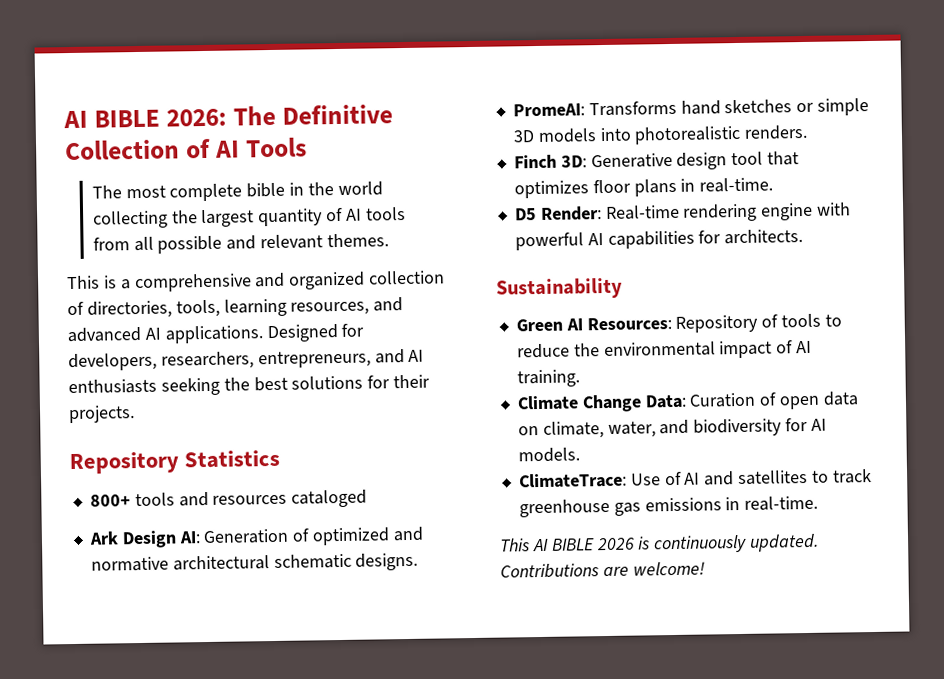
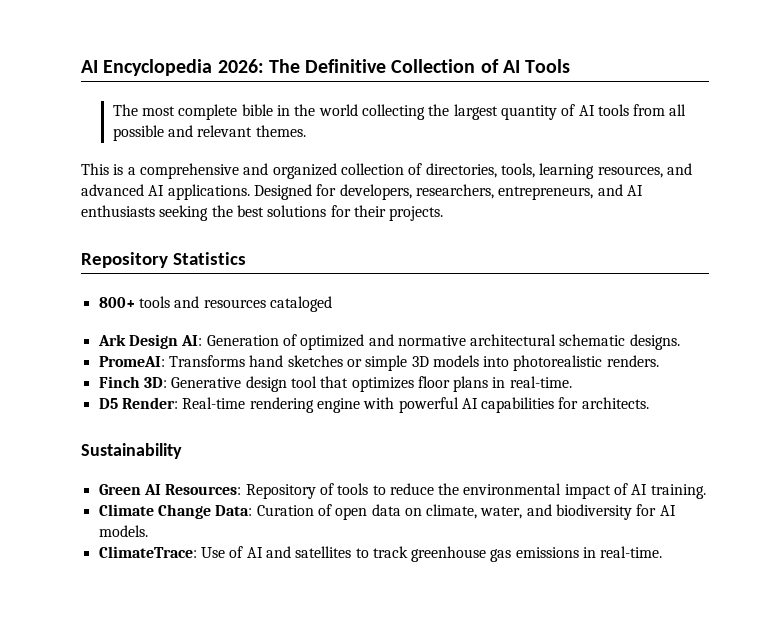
[63,109,160,129] AI BIBLE -> [81,59,213,76] AI Encyclopedia
[499,533,820,554] [500,561,705,579] // This AI BIBLE 2026 is continuously updated. Contributions are welcome! -> (663, 552) none

